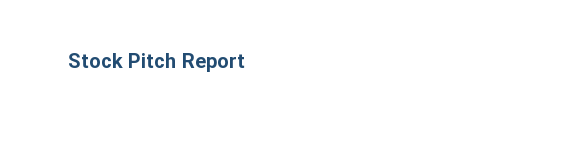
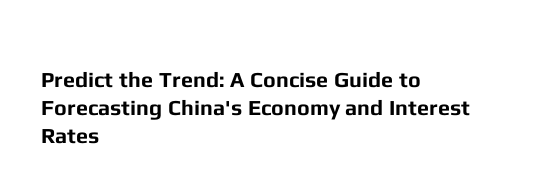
[68,53,245,72] Stock Pitch Report -> [41,71,421,88] [41,99,471,120] [41,129,99,144] Predict the Trend: A Concise Guide to Forecasting China's Economy and Interest Rates

